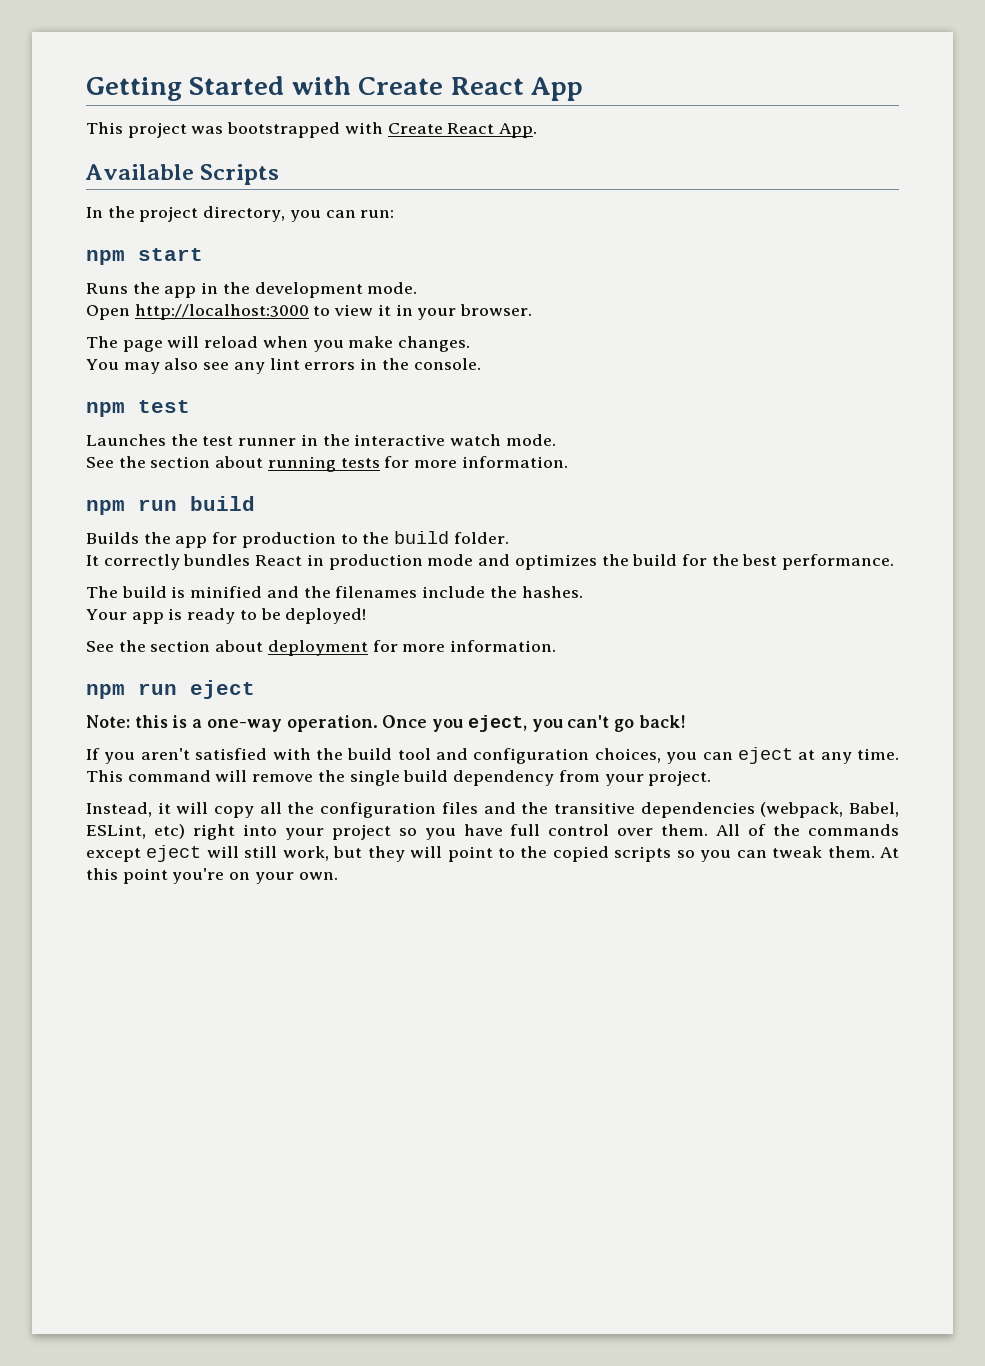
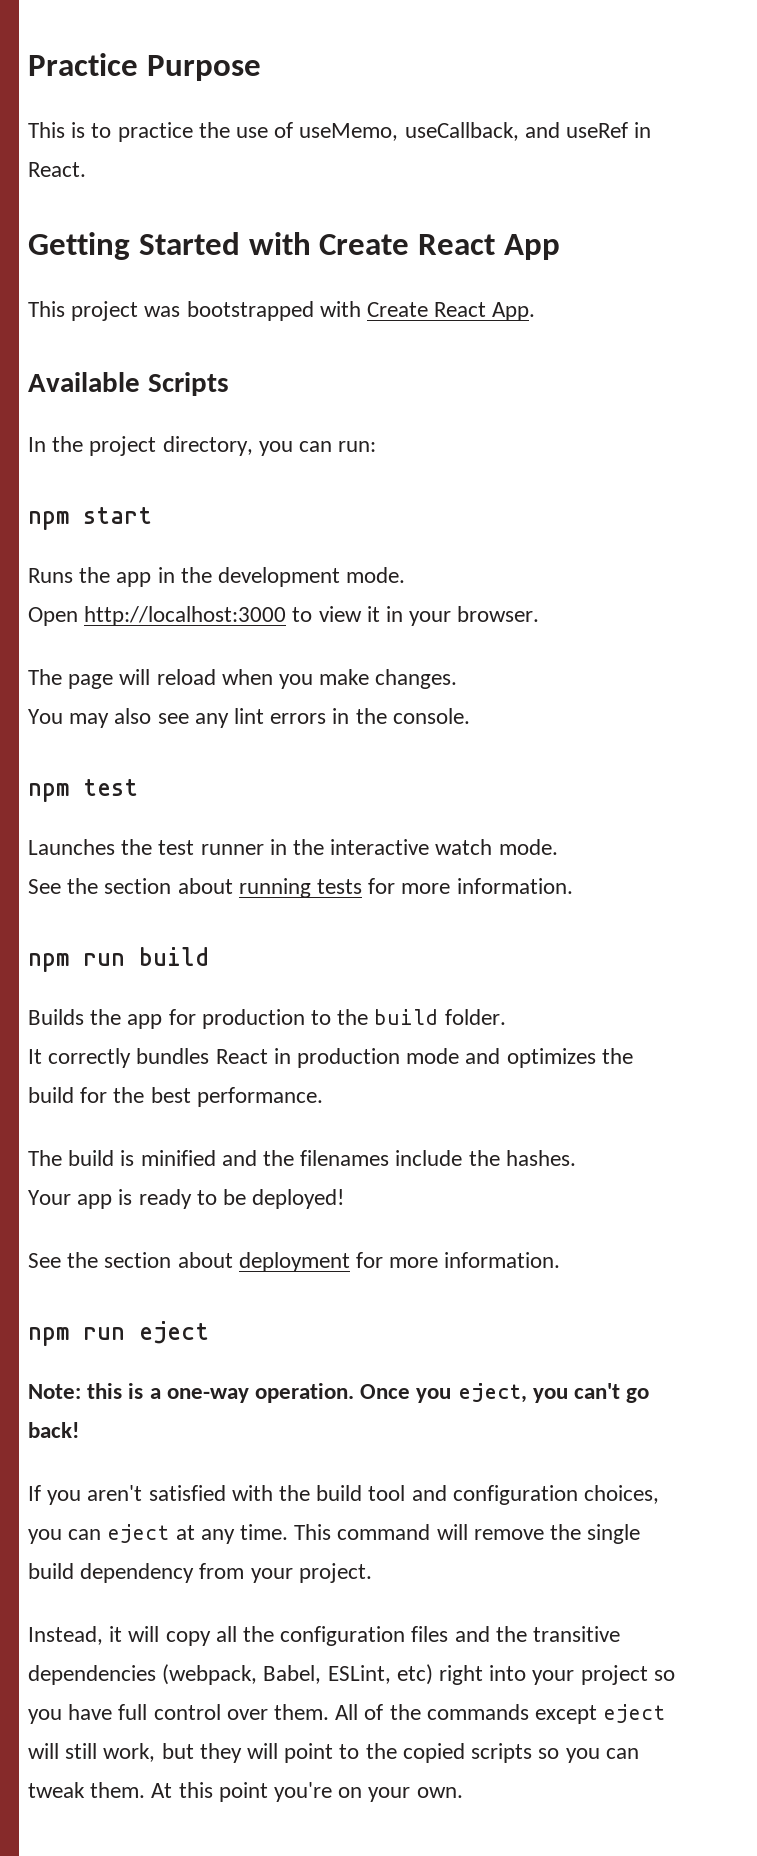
(86, 89) none -> [28,53,261,81] [28,122,652,142] [28,162,86,177] Practice Purpose // This is to practice the use of useMemo, useCallback, and useRef in React. //

